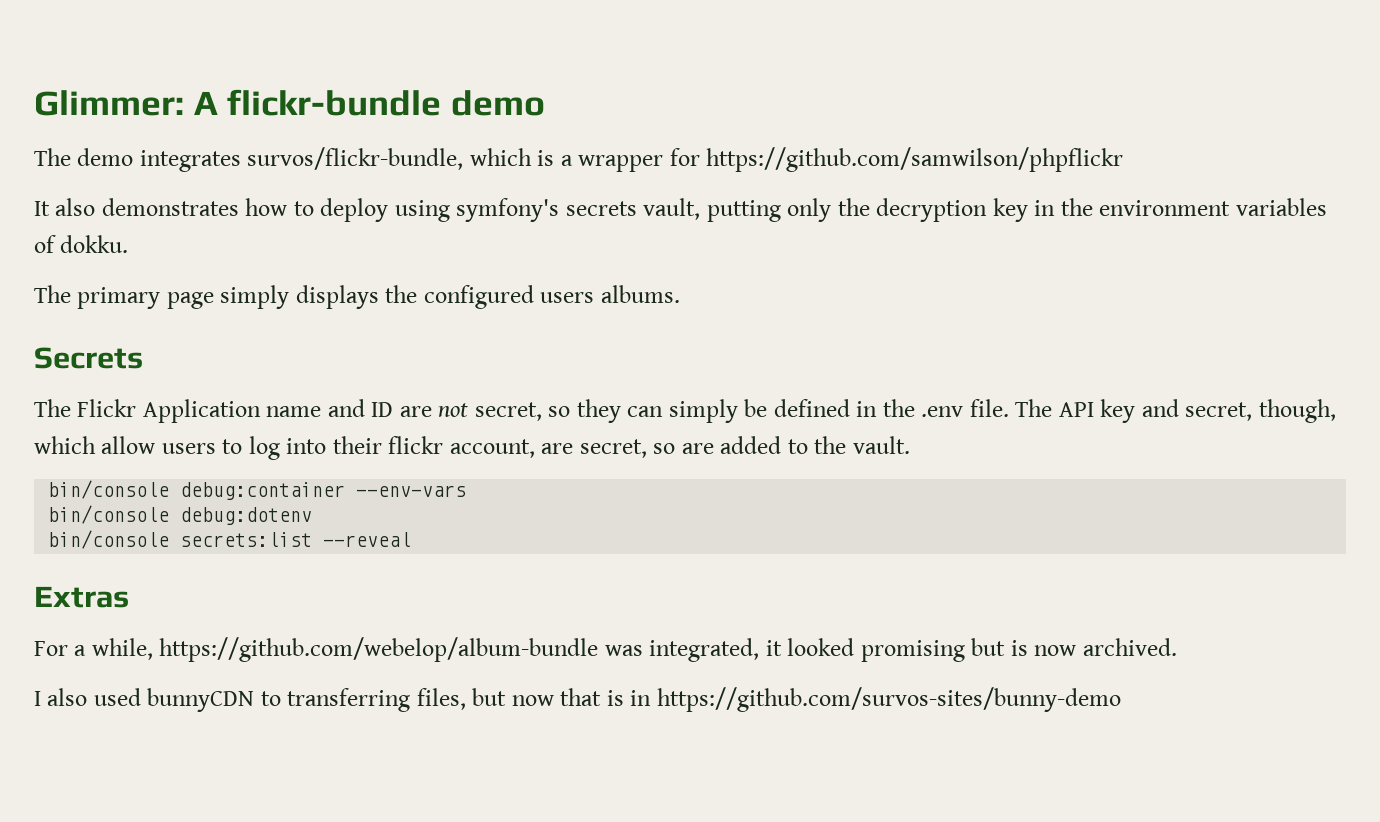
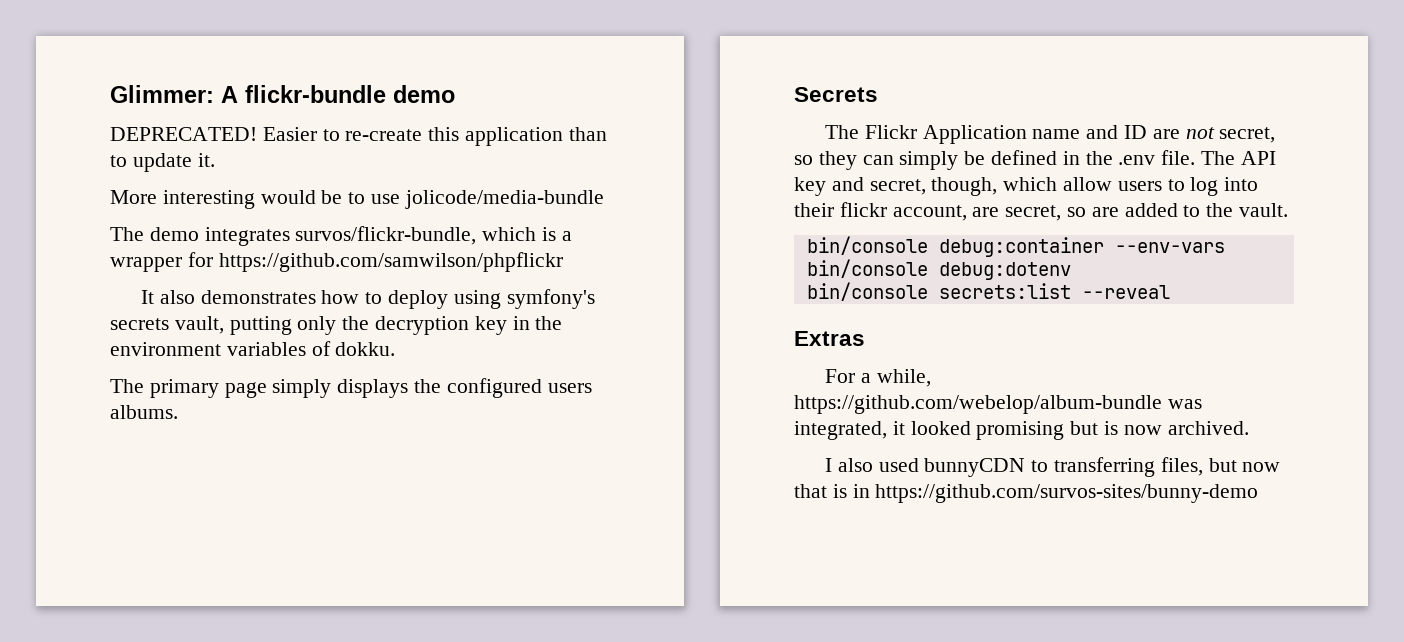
(545, 103) none -> [110,127,607,146] [110,153,215,172] [110,190,604,209] // DEPRECATED! Easier to re-create this application than to update it. // More interesting would be to use jolicode/media-bundle

